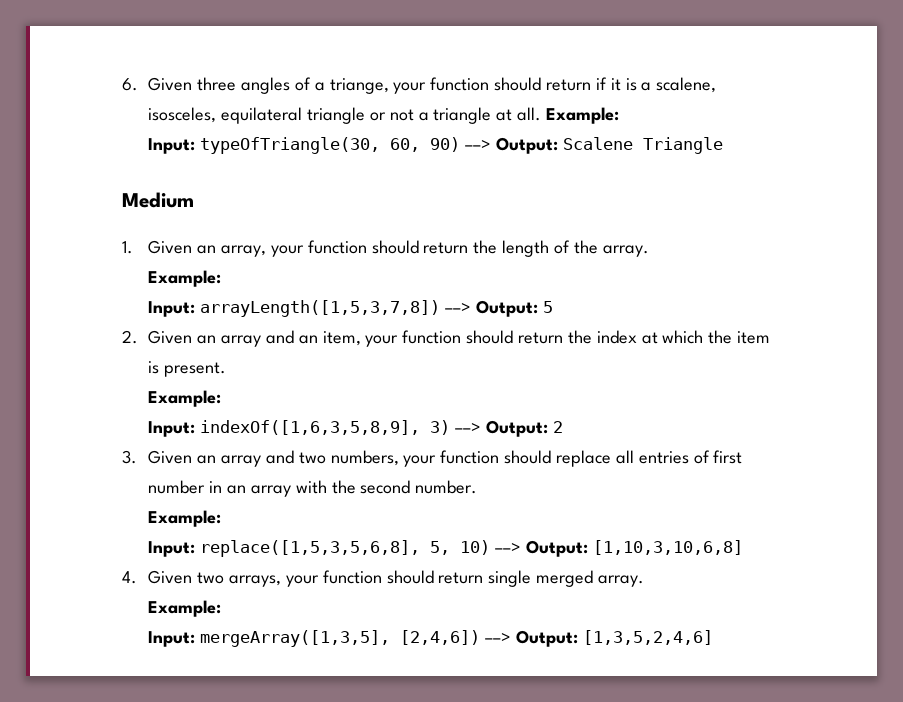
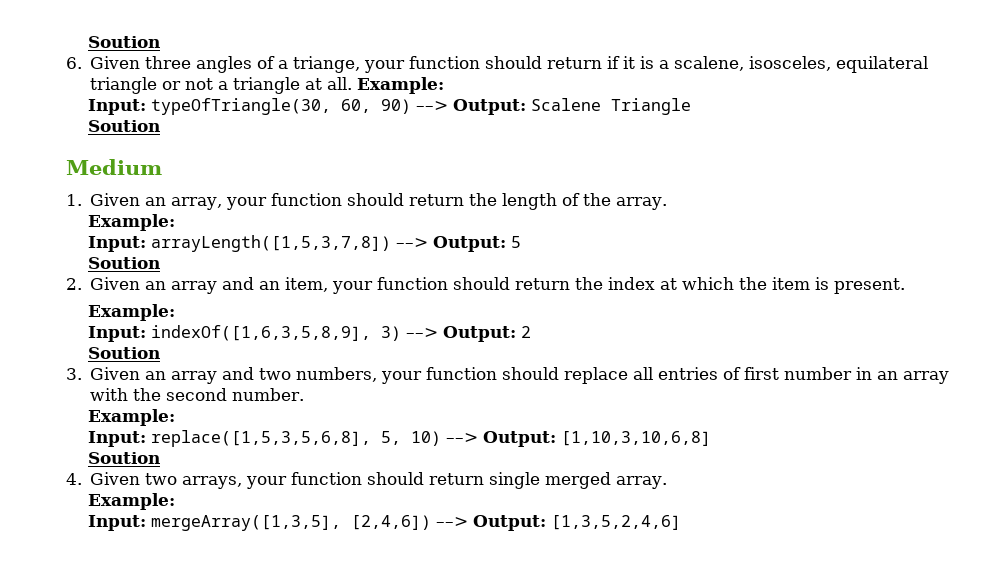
(122, 84) none -> [87,36,160,48] Soution //
(723, 145) none -> [87,120,160,132] // Soution
(553, 307) none -> [87,257,160,269] // Soution
(563, 427) none -> [87,347,160,359] // Soution
(743, 547) none -> [87,452,160,464] // Soution

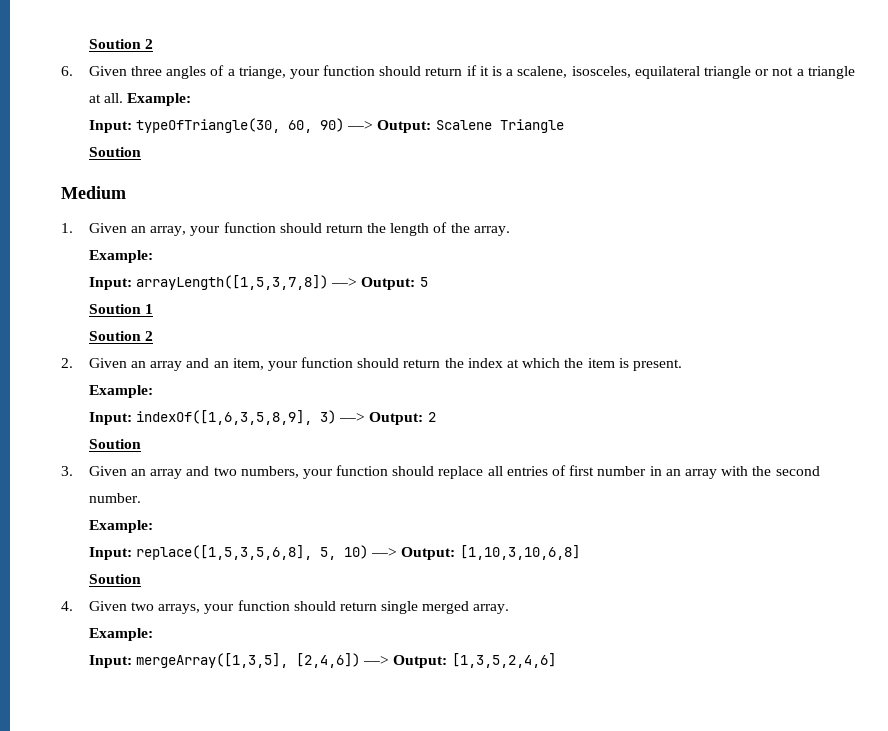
[87,36,160,48] Soution -> [88,39,153,49] Soution 2
(160, 263) none -> [144,304,153,314] [88,331,153,341] 1 // Soution 2

